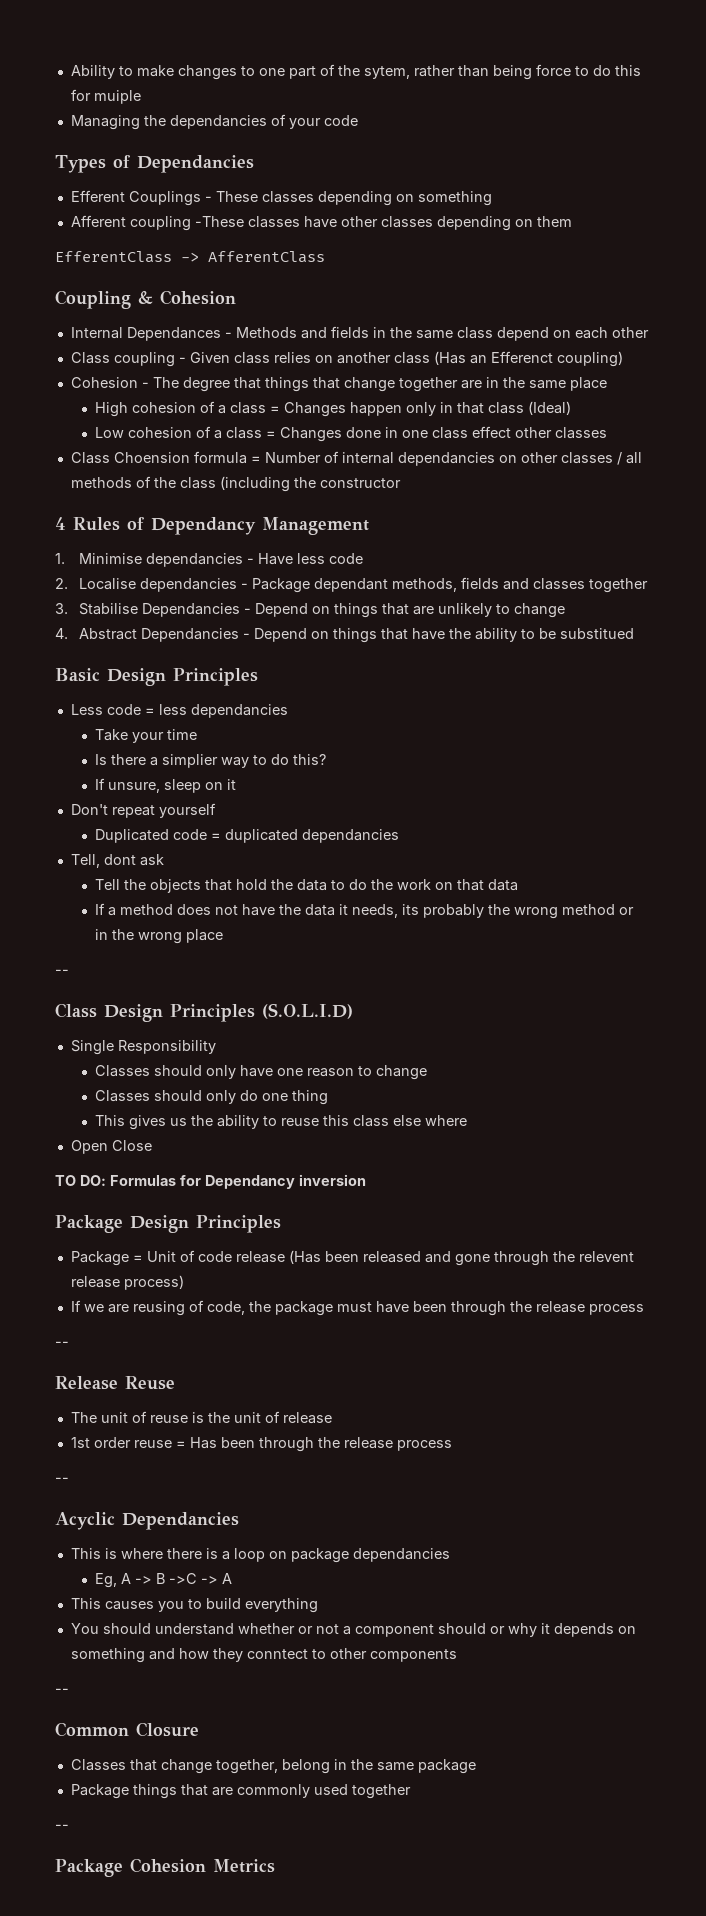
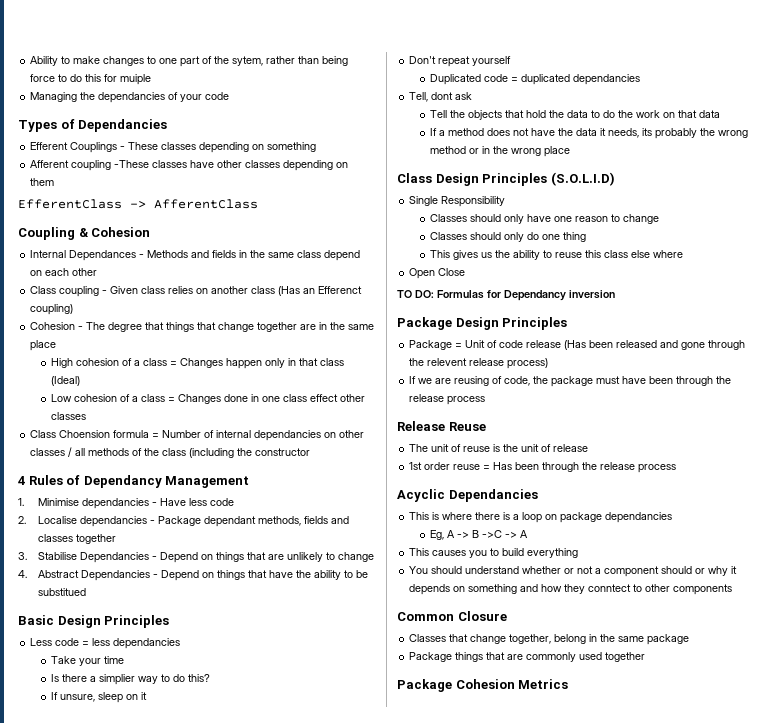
[55,969,69,975] // -- -> (570, 151) none
[55,1341,69,1347] // -- -> (486, 400) none
[55,1477,69,1483] // -- -> (677, 468) none
[55,1688,69,1694] // -- -> (733, 589) none
[55,1824,69,1830] // -- -> (646, 657) none

